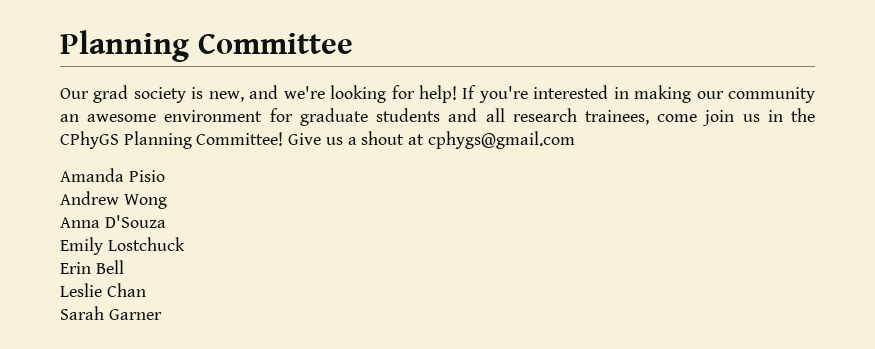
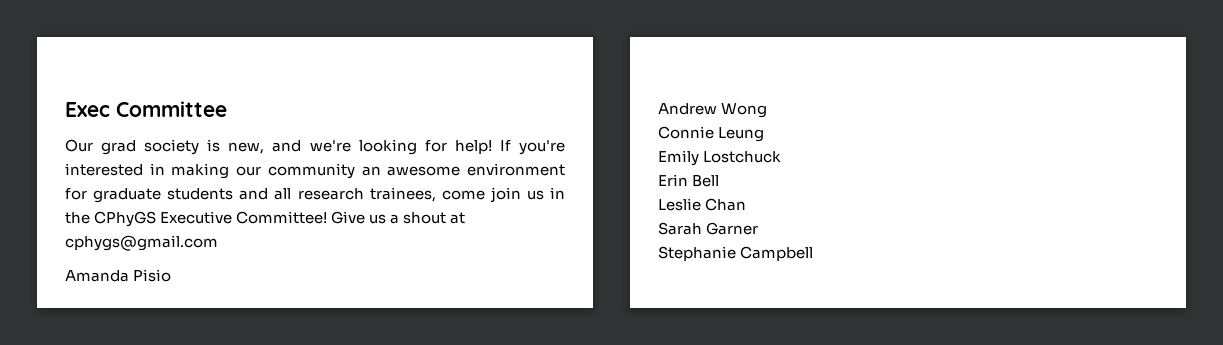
[60,30,189,62] Planning -> [65,102,110,117] Exec
[123,131,192,149] Planning -> [160,211,233,224] Executive
[60,215,166,228] Anna D'Souza -> [658,126,765,142] Connie Leung
(162, 314) none -> [658,246,814,261] // Stephanie Campbell

